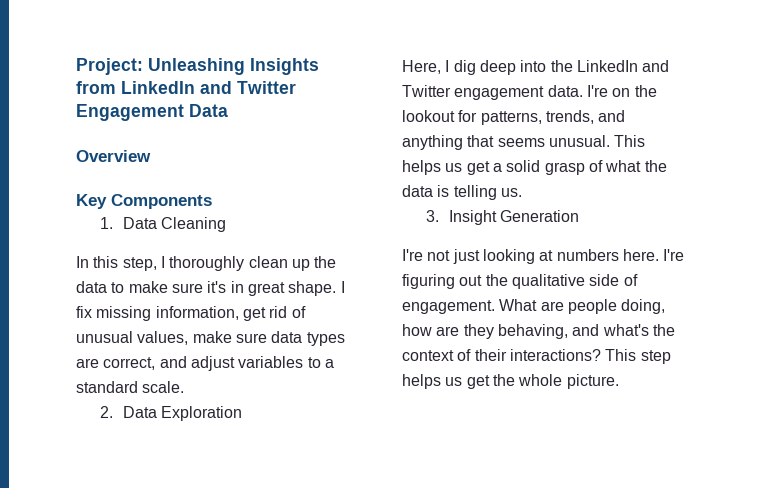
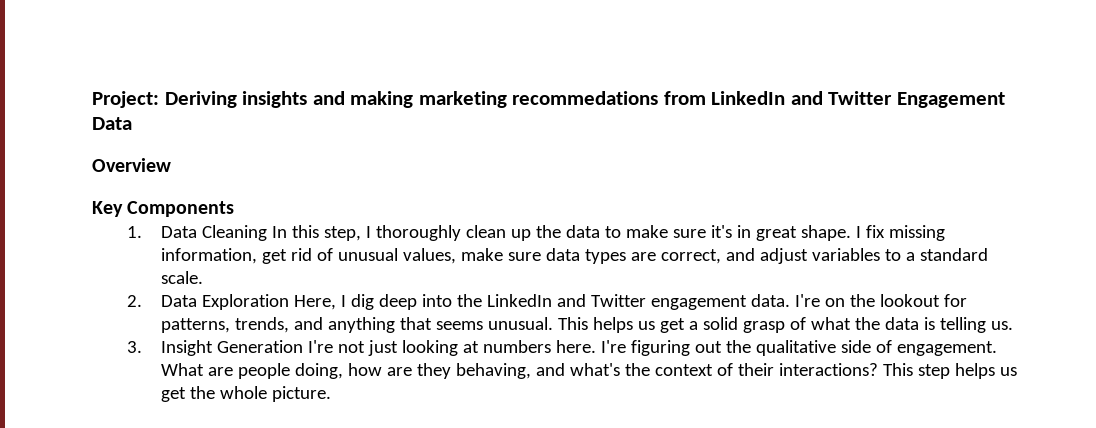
[148,58,319,75] Unleashing Insights -> [164,91,659,108] Deriving insights and making marketing recommedations
(227, 224) // -> (268, 233) none
(243, 413) // -> (290, 302) none
(580, 216) // -> (304, 346) none

